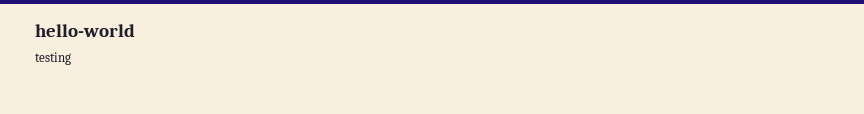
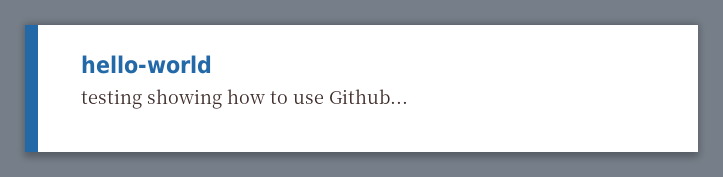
(71, 58) none -> [147,89,408,109] showing how to use Github...

